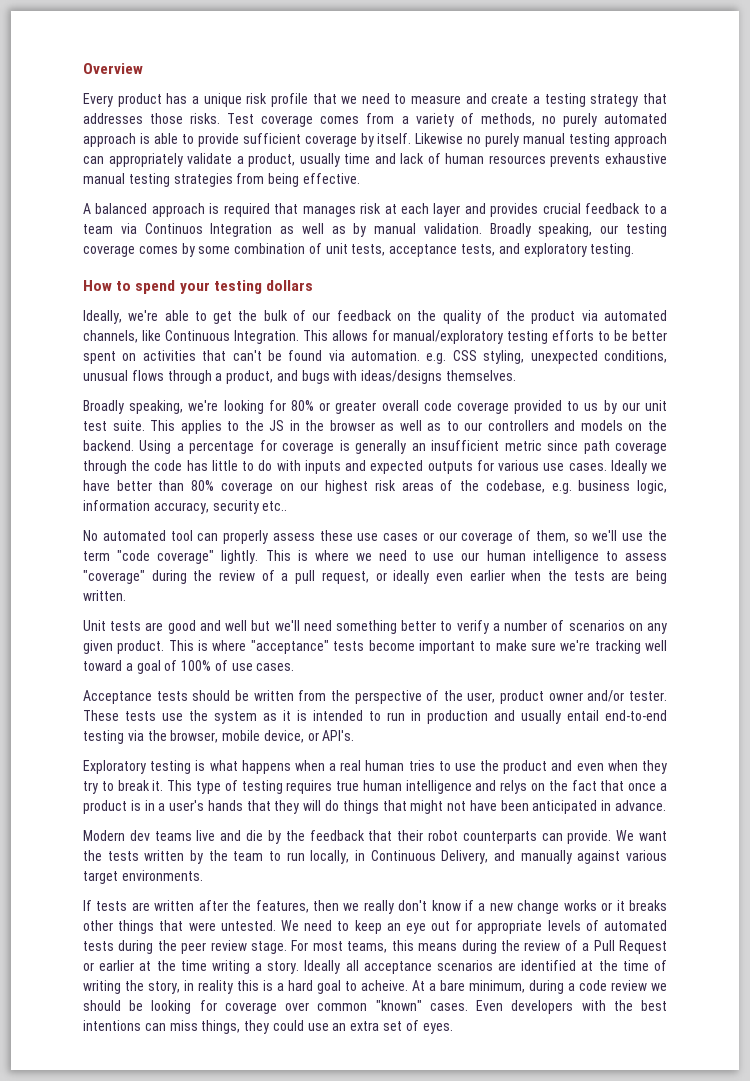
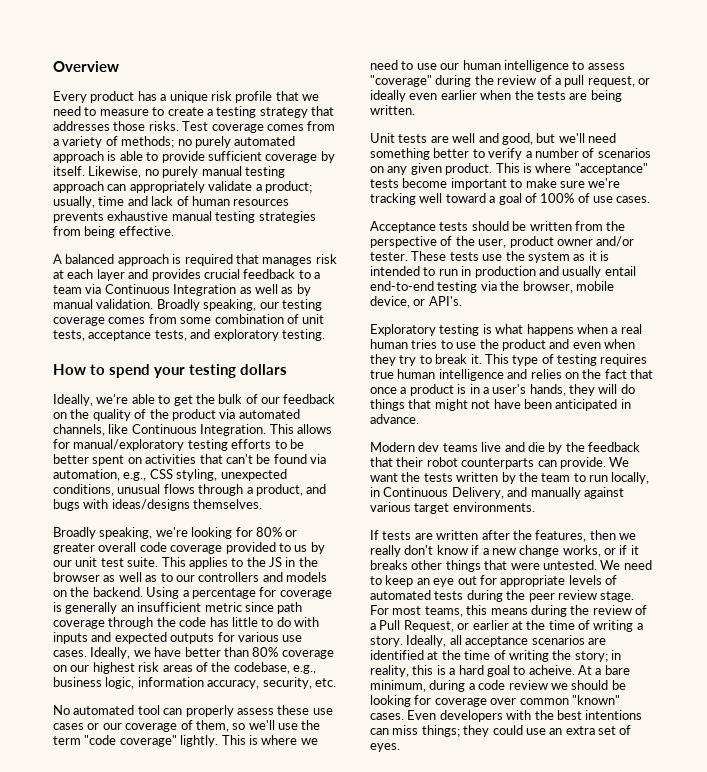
[465,93,487,104] and -> [152,107,165,116] to
[480,113,535,126] methods, -> [121,136,175,148] methods;
[415,133,464,144] Likewise -> [88,166,142,178] Likewise,
[248,153,340,167] product, usually -> [264,181,312,193] [53,196,95,208] product; usually,
[144,223,203,234] Continuos -> [104,284,170,294] Continuous
[181,243,195,257] by -> [148,314,177,324] from
[351,350,447,364] automation. e.g. -> [53,469,147,481] automation, e.g.,
[610,460,647,474] Ideally -> [90,647,131,659] Ideally,
[551,483,572,494] e.g. -> [293,665,316,674] e.g.,
[212,500,288,514] security etc.. -> [262,677,336,689] security, etc.
[167,620,248,634] good and well -> [452,133,533,145] well and good,
[500,780,528,794] relys -> [530,369,562,379] relies
[207,800,271,811] hands that -> [529,384,566,396] hands,
[563,900,613,911] works or -> [562,545,628,557] works, or if
[619,940,668,954] Request -> [403,620,454,632] Request,
(207, 965) none -> [578,620,590,630] of
[304,960,341,974] Ideally -> [406,635,447,647] Ideally,
[148,980,233,994] story, in reality -> [574,650,621,662] [370,665,409,677] story; in reality,
[201,1020,241,1034] things, -> [421,725,460,737] things;

